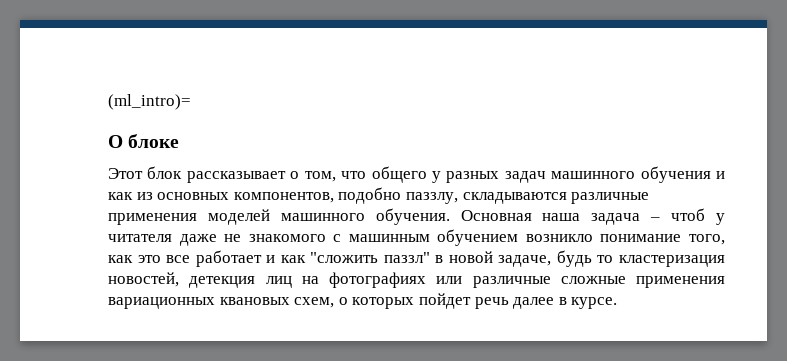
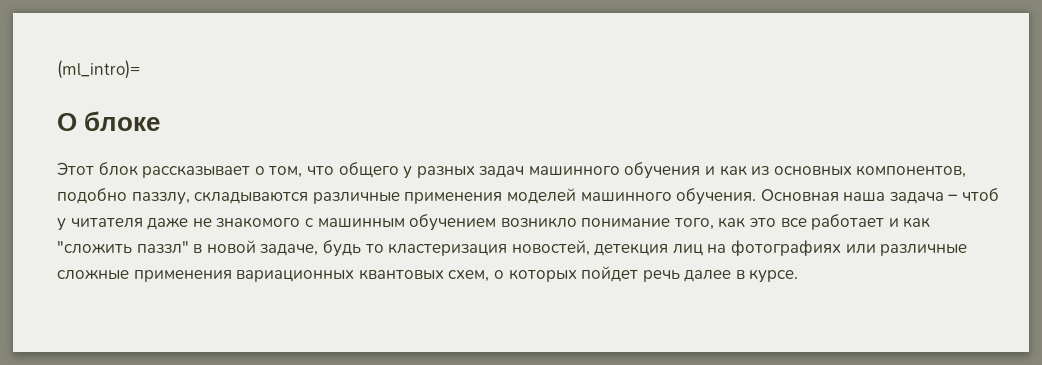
[219,297,290,305] квановых -> [358,269,444,280] квантовых

